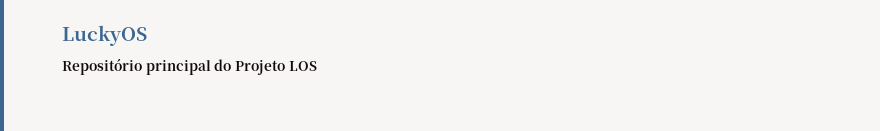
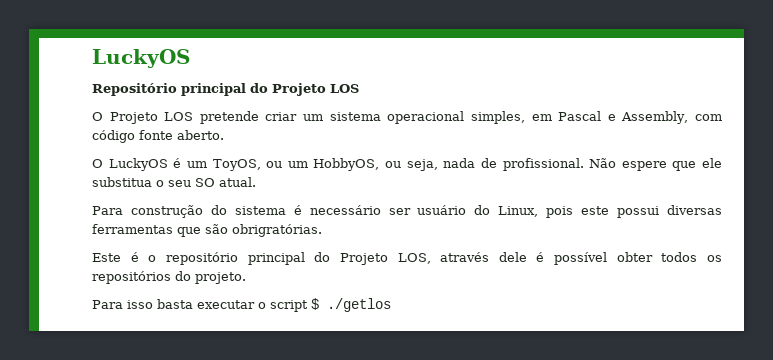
(317, 66) none -> [92,111,723,124] [92,130,224,143] [92,158,722,171] [92,177,256,187] [92,205,722,218] [92,224,322,237] [92,252,722,265] [92,271,246,284] [92,298,391,312] // O Projeto LOS pretende criar um sistema operacional simples, em Pascal e Assembly, com código fonte aberto. // O LuckyOS é um ToyOS, ou um HobbyOS, ou seja, nada de profissional. Não espere que ele substitua o seu SO atual. // Para construção do sistema é necessário ser usuário do Linux, pois este possui diversas ferramentas que são obrigratórias. // Este é o repositório principal do Projeto LOS, através dele é possível obter todos os repositórios do projeto. // Para isso basta executar o script $ ./getlos

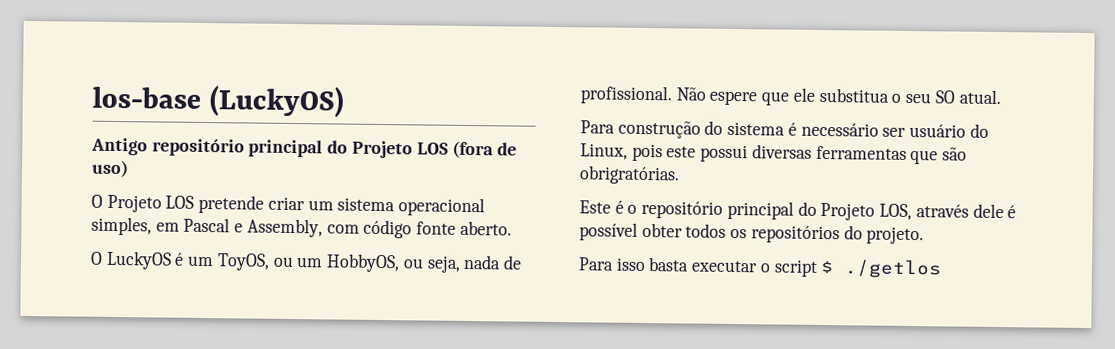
[92,49,190,68] [92,83,177,96] LuckyOS // Repositório -> [92,85,344,118] [91,137,245,157] los-base (LuckyOS) // Antigo repositório
(359, 88) none -> [452,140,518,159] [91,159,129,178] (fora de uso)

